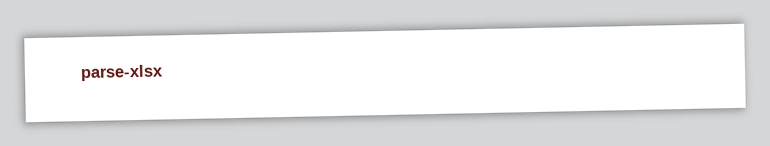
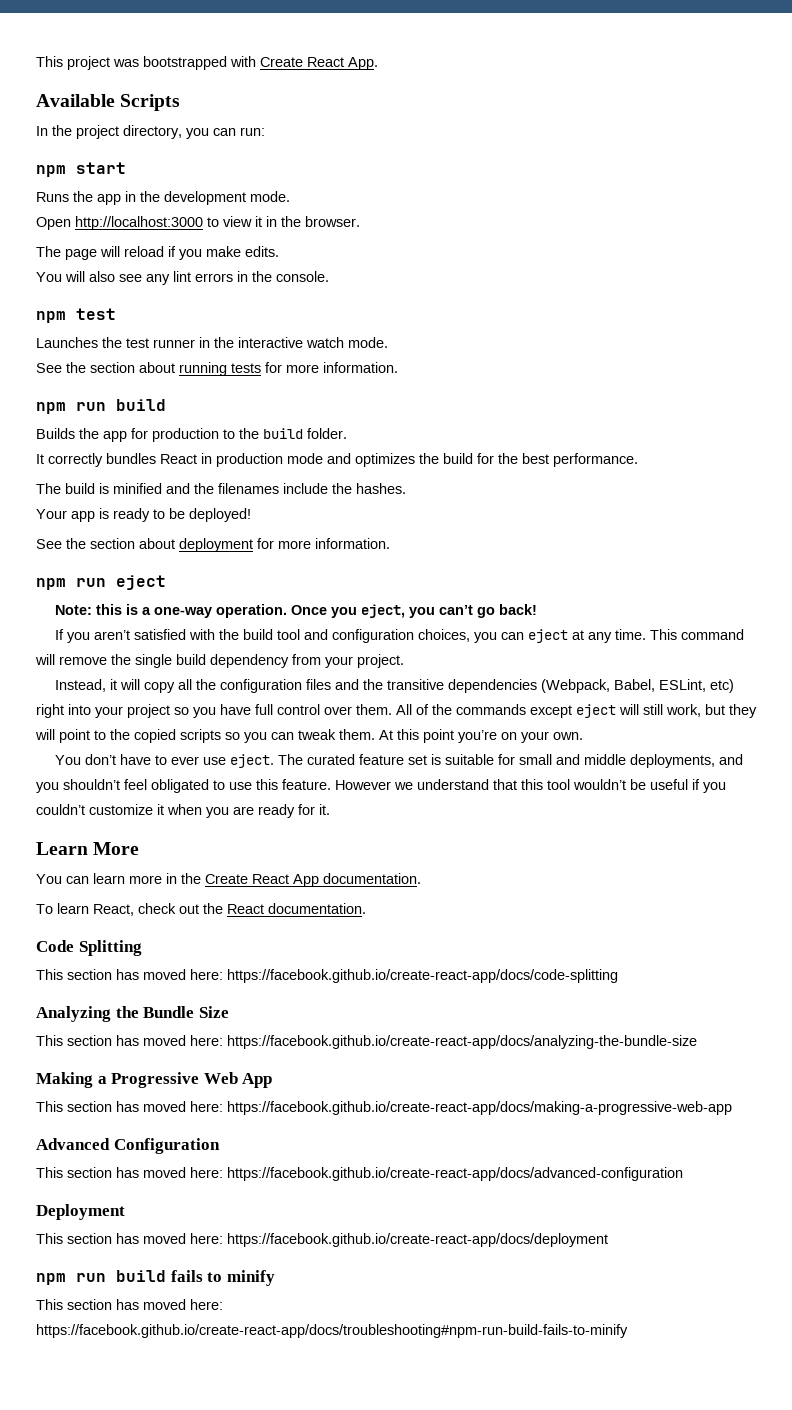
[80,64,164,82] parse-xlsx -> [36,56,378,70] [36,94,181,111] [36,125,265,139] [36,162,126,177] [36,191,290,205] [36,216,360,230] [36,246,279,260] [36,271,329,285] [36,308,116,323] [36,337,388,348] [36,362,398,376] [36,399,166,414] [36,428,347,442] [36,453,638,467] [36,483,406,494] [36,508,251,522] [36,538,390,552] [36,575,166,590] [54,604,537,618] [54,629,744,643] [35,654,404,668] [54,679,734,693] [36,704,757,718] [35,729,583,743] [54,754,743,768] [36,779,726,793] [36,804,330,818] [36,842,140,855] [36,873,421,887] [36,903,366,916] [36,940,142,956] [36,969,618,983] [36,1006,229,1022] [36,1035,697,1049] [36,1072,273,1088] [36,1101,732,1115] [36,1138,220,1154] [36,1167,683,1181] [36,1204,125,1220] [36,1233,608,1247] [36,1270,275,1286] [36,1299,223,1310] [36,1324,628,1338] This project was bootstrapped with Create React App. // Available Scripts // In the project directory, you can run: // npm start // Runs the app in the development mode. // Open http://localhost:3000 to view it in the browser. // The page will reload if you make edits. // You will also see any lint errors in the console. // npm test // Launches the test runner in the interactive watch mode. // See the section about running tests for more information. // npm run build // Builds the app for production to the build folder. // It correctly bundles React in production mode and optimizes the build for the best performance. // The build is minified and the filenames include the hashes. // Your app is ready to be deployed! // See the section about deployment for more information. // npm run eject // Note: this is a one-way operation. Once you eject, you can’t go back! // If you aren’t satisfied with the build tool and configuration choices, you can eject at any time. This command will remove the single build dependency from your project. // Instead, it will copy all the configuration files and the transitive dependencies (Webpack, Babel, ESLint, etc) right into your project so you have full control over them. All of the commands except eject will still work, but they will point to the copied scripts so you can tweak them. At this point you’re on your own. // You don’t have to ever use eject. The curated feature set is suitable for small and middle deployments, and you shouldn’t feel obligated to use this feature. However we understand that this tool wouldn’t be useful if you couldn’t customize it when you are ready for it. // Learn More // You can learn more in the Create React App documentation. // To learn React, check out the React documentation. // Code Splitting // This section has moved here: https://facebook.github.io/create-react-app/docs/code-splitting // Analyzing the Bundle Size // This section has moved here: https://facebook.github.io/create-react-app/docs/analyzing-the-bundle-size // Making a Progressive Web App // This section has moved here: https://facebook.github.io/create-react-app/docs/making-a-progressive-web-app // Advanced Configuration // This section has moved here: https://facebook.github.io/create-react-app/docs/advanced-configuration // Deployment // This section has moved here: https://facebook.github.io/create-react-app/docs/deployment // npm run build fails to minify // This section has moved here: https://facebook.github.io/create-react-app/docs/troubleshooting#npm-run-build-fails-to-minify

